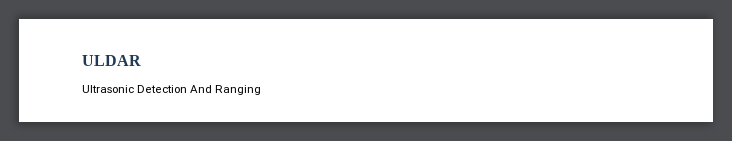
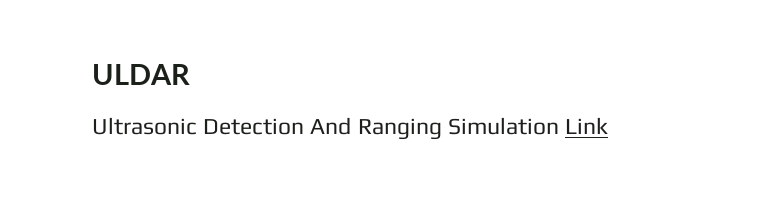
(262, 90) none -> [447,117,609,135] Simulation Link

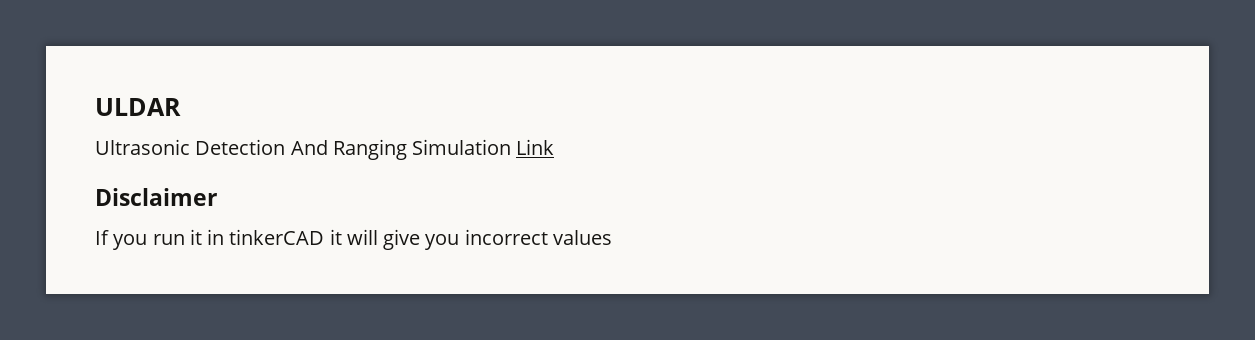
(609, 125) none -> [95,188,217,206] [95,229,612,250] // Disclaimer // If you run it in tinkerCAD it will give you incorrect values

